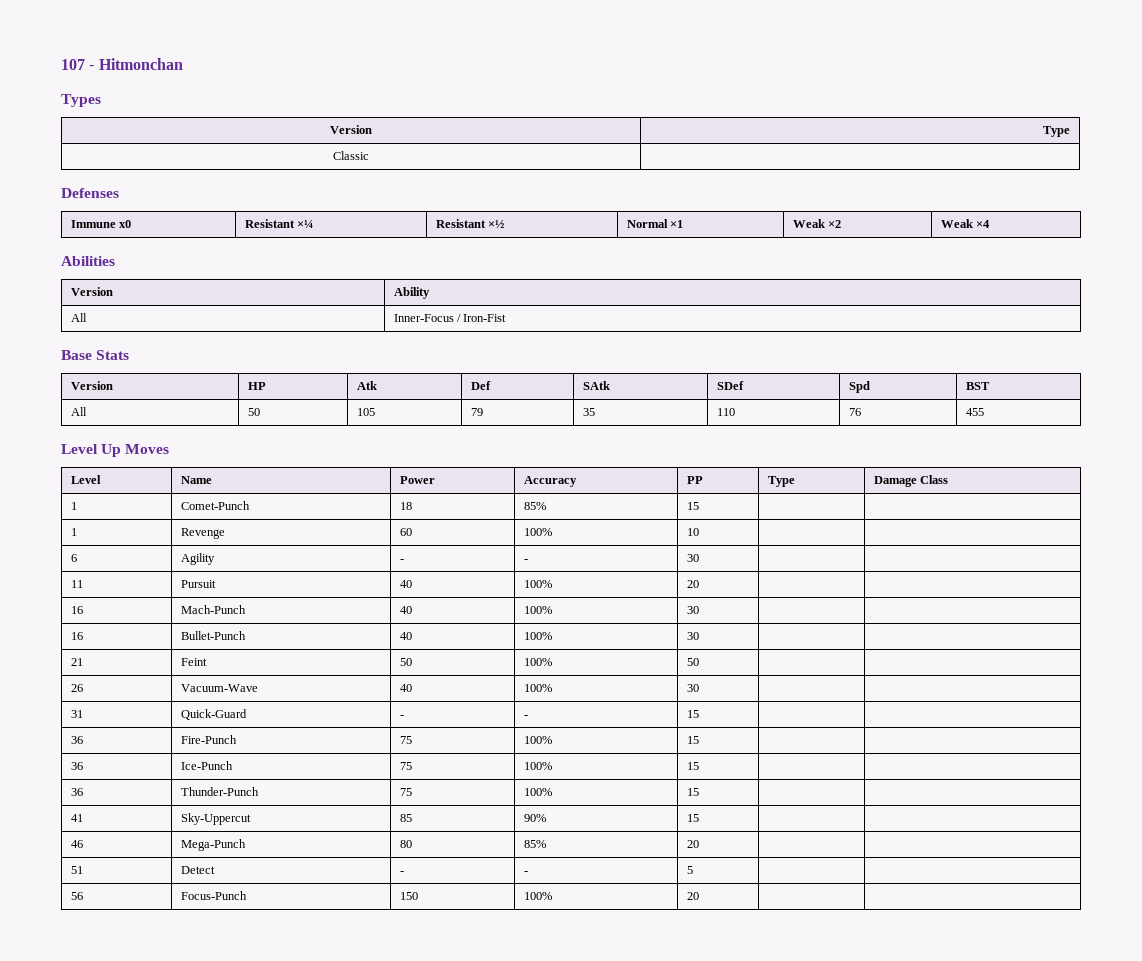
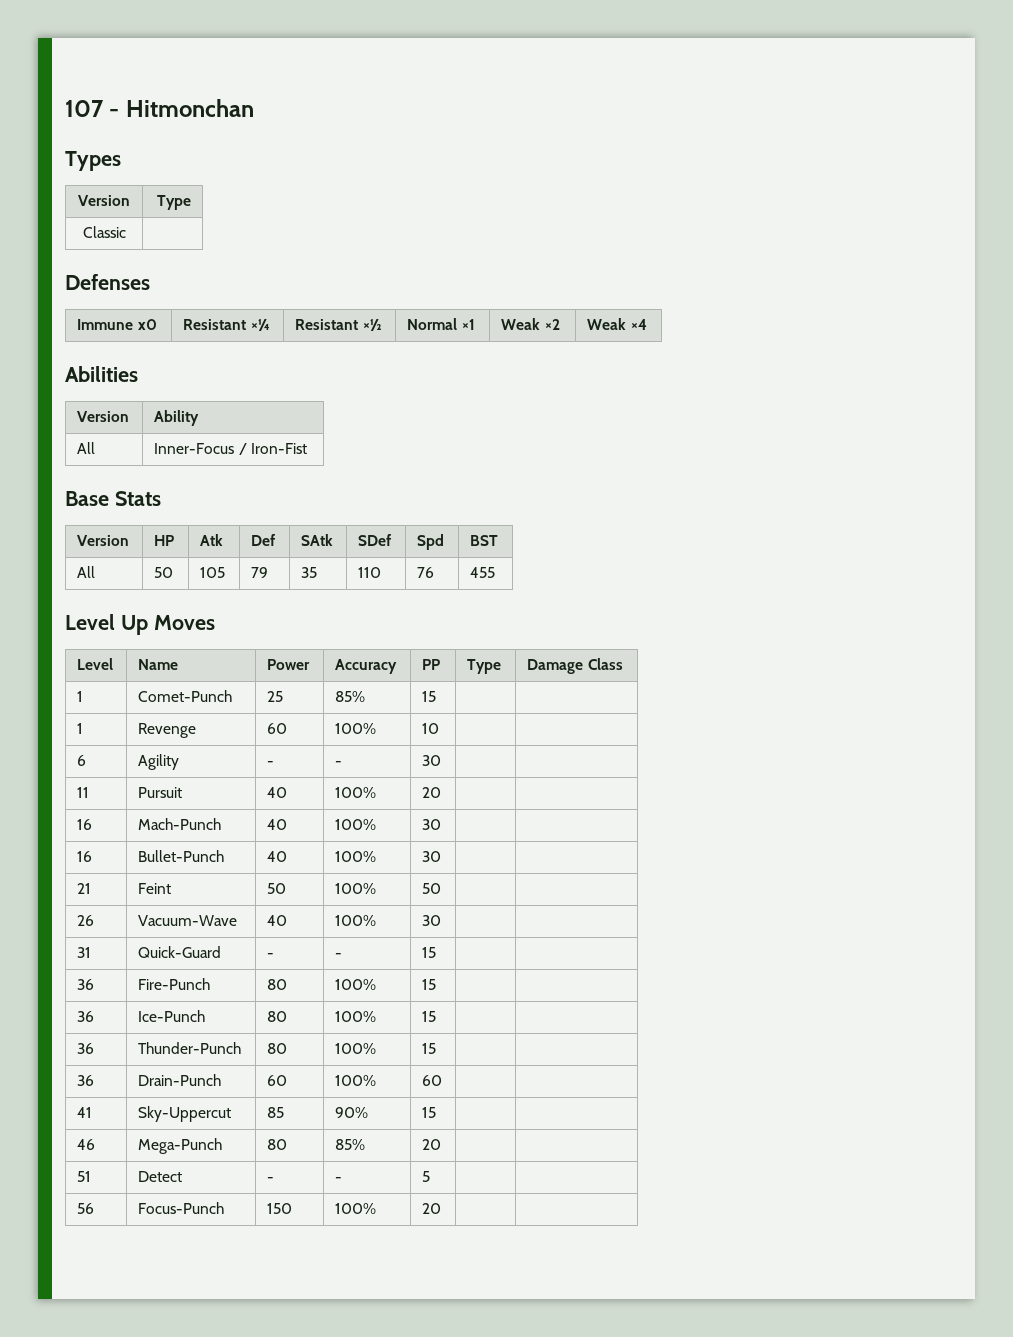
[399,502,412,510] 18 -> [267,691,284,702] 25
[399,736,412,744] 75 -> [267,979,288,990] 80
[399,762,412,770] 75 -> [267,1011,288,1022] 80
[399,788,412,796] [523,788,552,796] [686,788,699,796] 75 | 100% | 15 | | -> [267,1043,288,1054] [335,1043,377,1054] [422,1043,437,1054] [77,1075,95,1086] [138,1074,222,1086] [267,1075,288,1086] [335,1075,377,1086] [422,1075,443,1086] 80 | 100% | 15 | | // 36 | Drain-Punch | 60 | 100% | 60 | |

